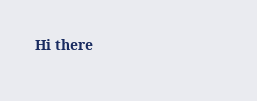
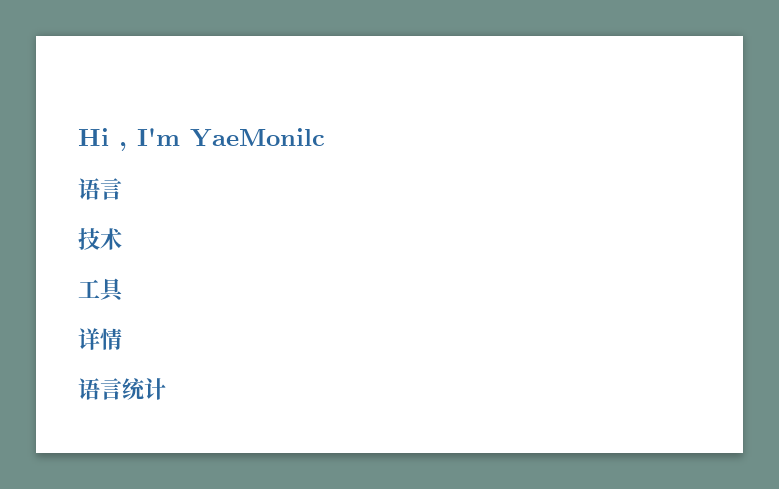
[55,39,93,50] there -> [119,128,325,151] [78,178,122,200] [78,228,122,250] [78,278,125,302] [78,328,122,350] [78,378,166,400] , I'm YaeMonilc // 语言 // 技术 // 工具 // 详情 // 语言统计

